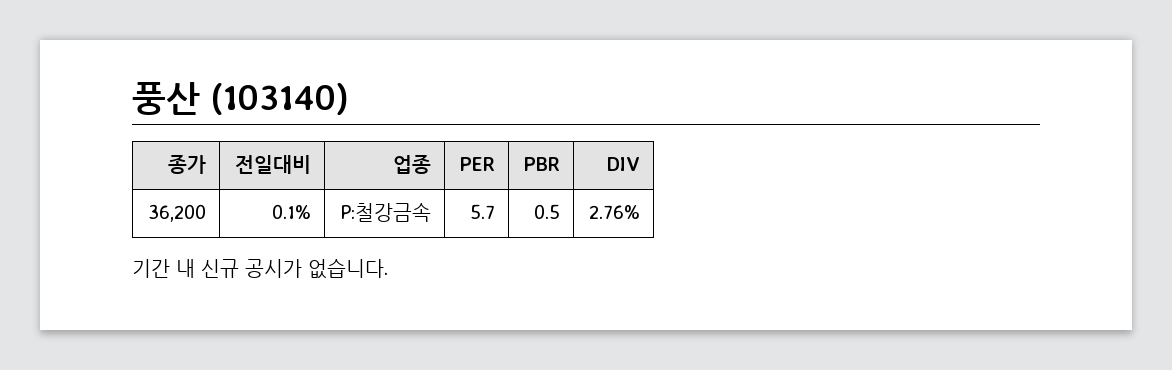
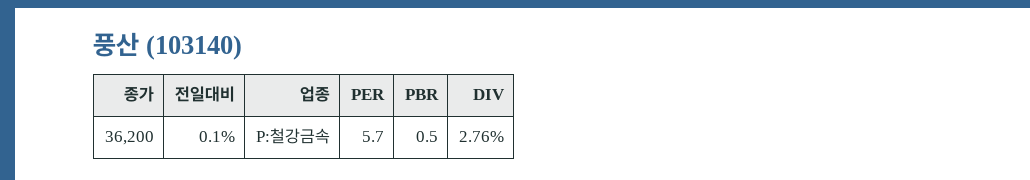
[132,258,388,279] // 기간 내 신규 공시가 없습니다. -> (504, 136) none

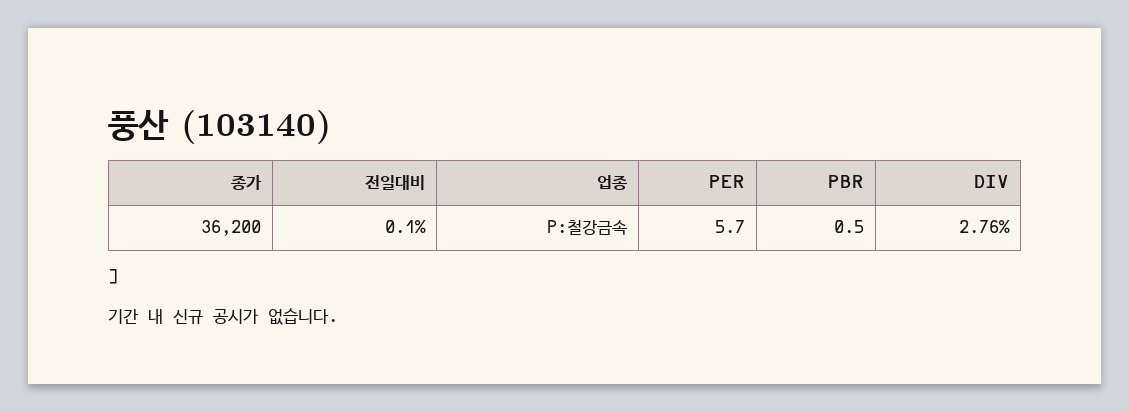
(504, 136) none -> [108,269,118,284] [108,308,338,325] // ] // 기간 내 신규 공시가 없습니다.

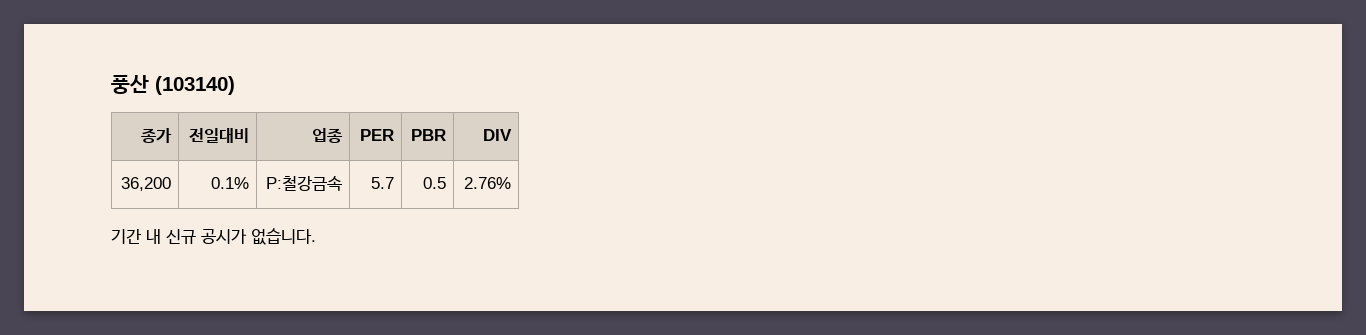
[108,269,118,284] // ] -> (511, 183) none

